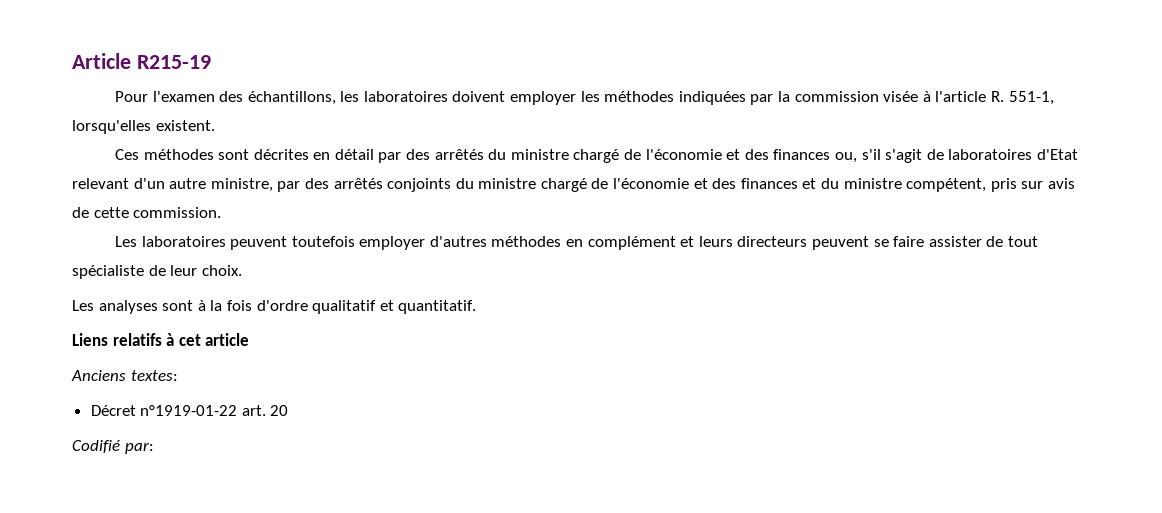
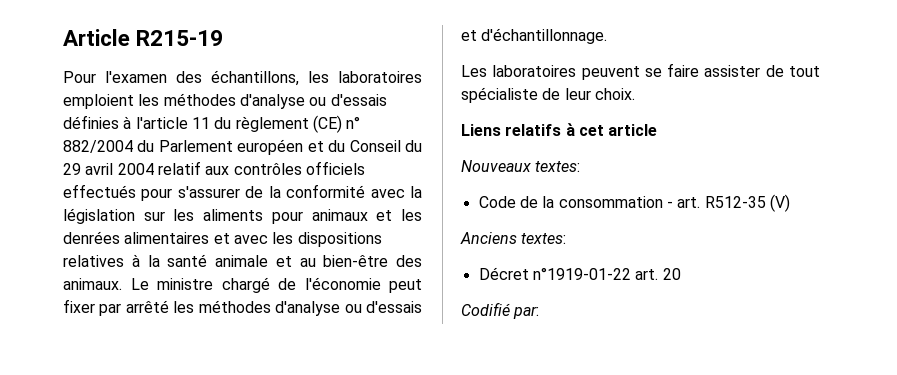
[452,91,1054,105] [72,120,215,134] [114,149,1078,163] [72,178,1075,192] [72,207,222,218] [114,236,808,250] doivent employer les méthodes indiquées par la commission visée à l'article R. 551-1, lorsqu'elles existent. // Ces méthodes sont décrites en détail par des arrêtés du ministre chargé de l'économie et des finances ou, s'il s'agit de laboratoires d'Etat relevant d'un autre ministre, par des arrêtés conjoints du ministre chargé de l'économie et des finances et du ministre compétent, pris sur avis de cette commission. // Les laboratoires peuvent toutefois employer d'autres méthodes en complément et leurs directeurs -> [63,93,387,109] [63,115,361,133] [63,139,422,155] [63,161,365,175] [63,184,422,201] [63,208,422,224] [63,231,382,247] [63,254,422,267] [63,277,422,293] [63,299,422,316] [461,28,608,44] [461,65,577,77] emploient les méthodes d'analyse ou d'essais définies à l'article 11 du règlement (CE) n° 882/2004 du Parlement européen et du Conseil du 29 avril 2004 relatif aux contrôles officiels effectués pour s'assurer de la conformité avec la législation sur les aliments pour animaux et les denrées alimentaires et avec les dispositions relatives à la santé animale et au bien-être des animaux. Le ministre chargé de l'économie peut fixer par arrêté les méthodes d'analyse ou d'essais et d'échantillonnage. // Les laboratoires
[72,300,477,314] // Les analyses sont à la fois d'ordre qualitatif et quantitatif. -> (635, 94) none
(250, 339) none -> [461,160,581,172] [478,194,790,212] // Nouveaux textes: // Code de la consommation - art. R512-35 (V)

